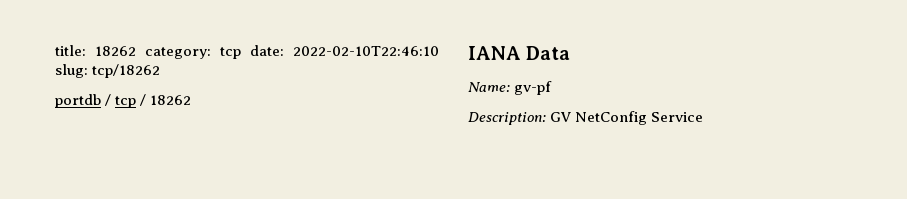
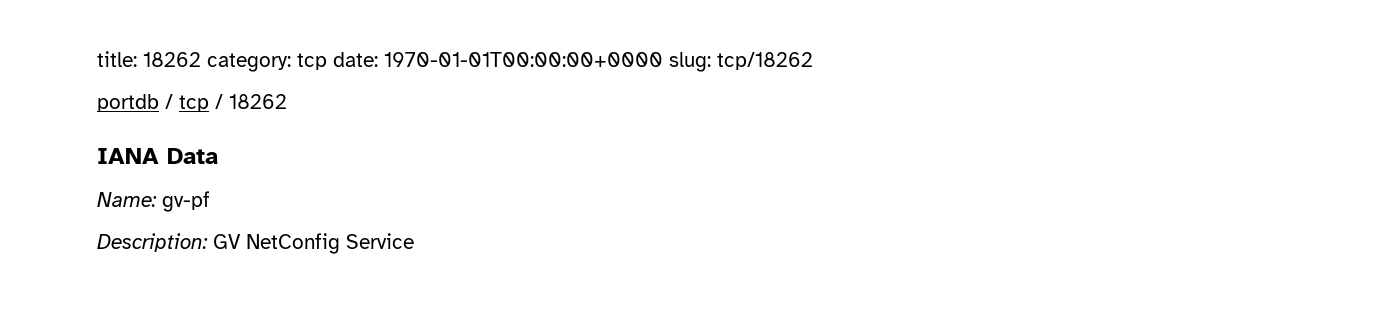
[293,46,439,56] 2022-02-10T22:46:10 -> [384,52,663,67] 1970-01-01T00:00:00+0000

